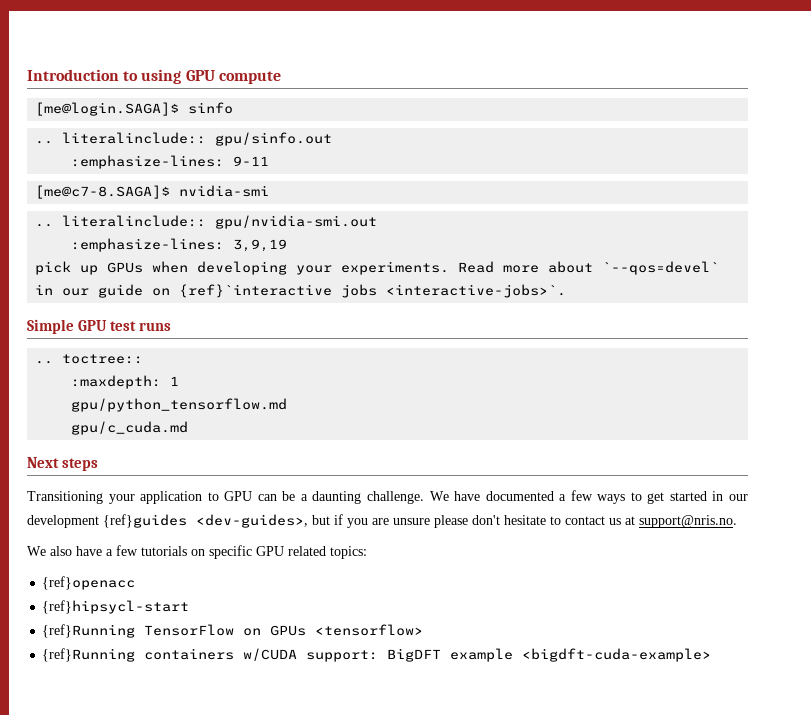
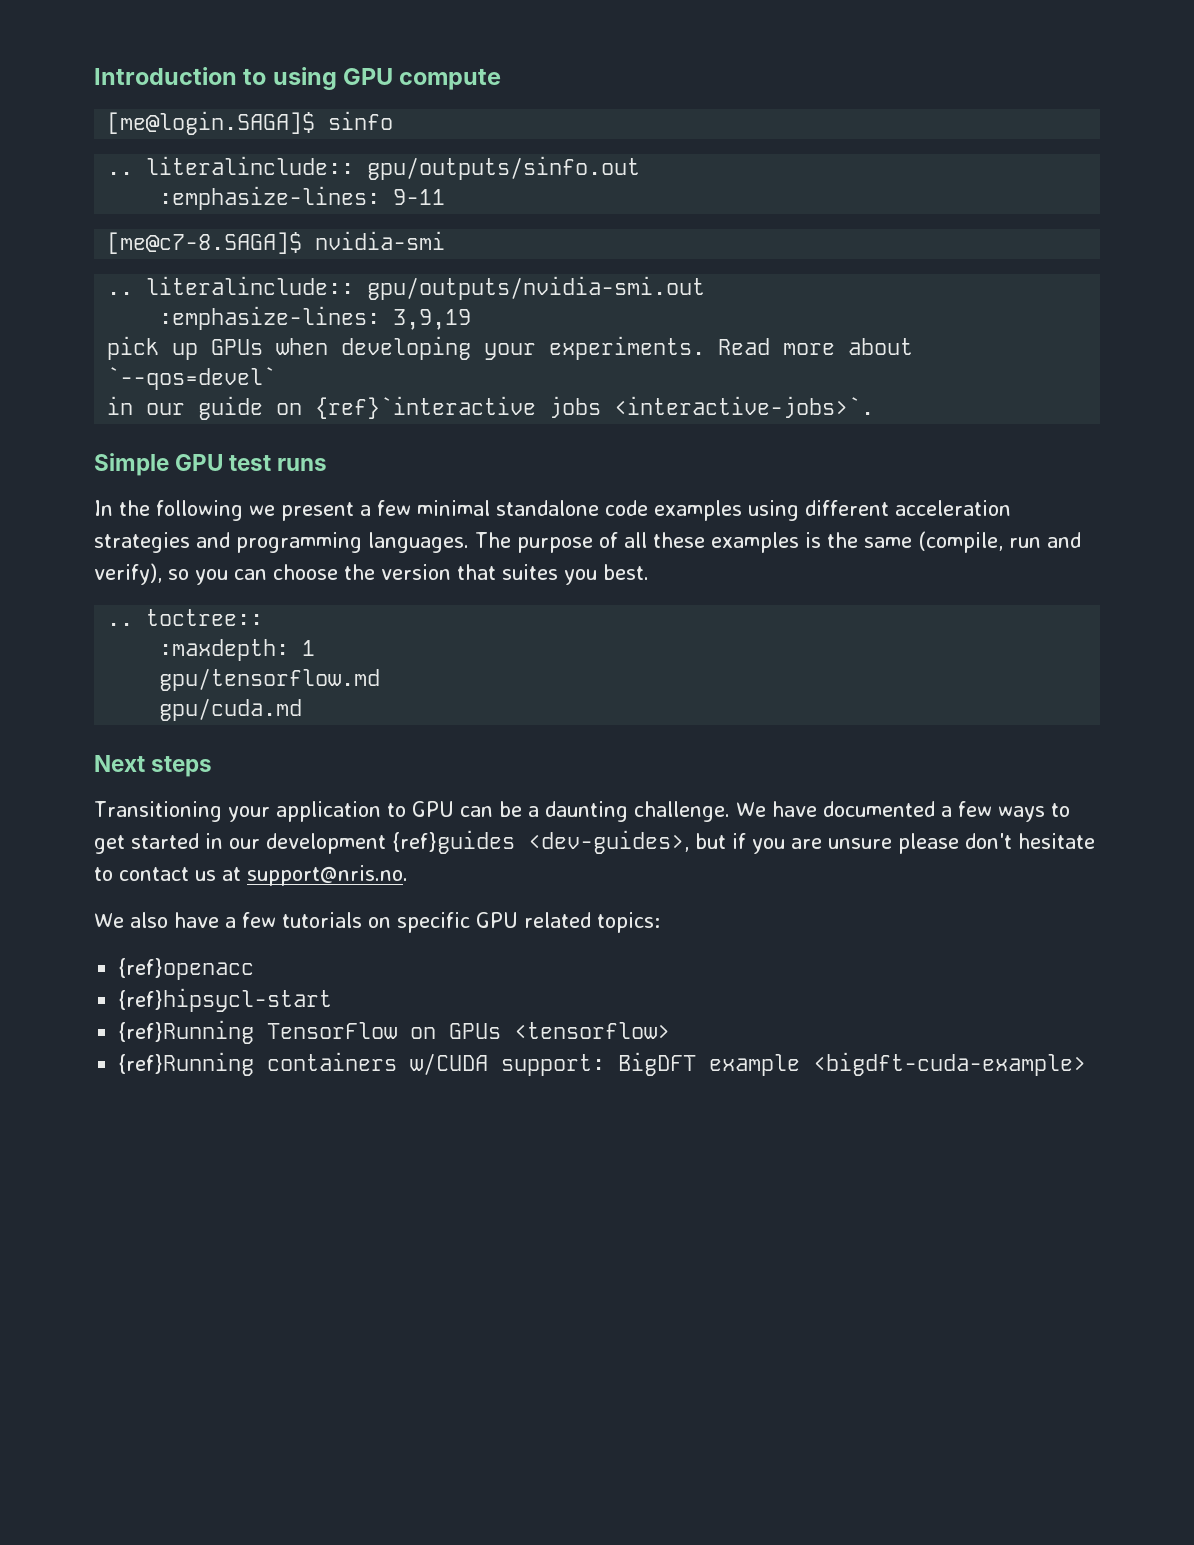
[215,132,333,146] gpu/sinfo.out -> [367,156,641,180] gpu/outputs/sinfo.out
[215,215,378,229] gpu/nvidia-smi.out -> [367,276,706,300] gpu/outputs/nvidia-smi.out
(172, 326) none -> [94,500,1011,521] [94,531,1081,553] [94,563,649,585] // In the following we present a few minimal standalone code examples using different acceleration strategies and programming languages. The purpose of all these examples is the same (compile, run and verify), so you can choose the version that suites you best.
[71,398,288,412] [71,421,189,435] gpu/python_tensorflow.md // gpu/c_cuda.md -> [159,668,381,691] [159,698,303,721] gpu/tensorflow.md // gpu/cuda.md

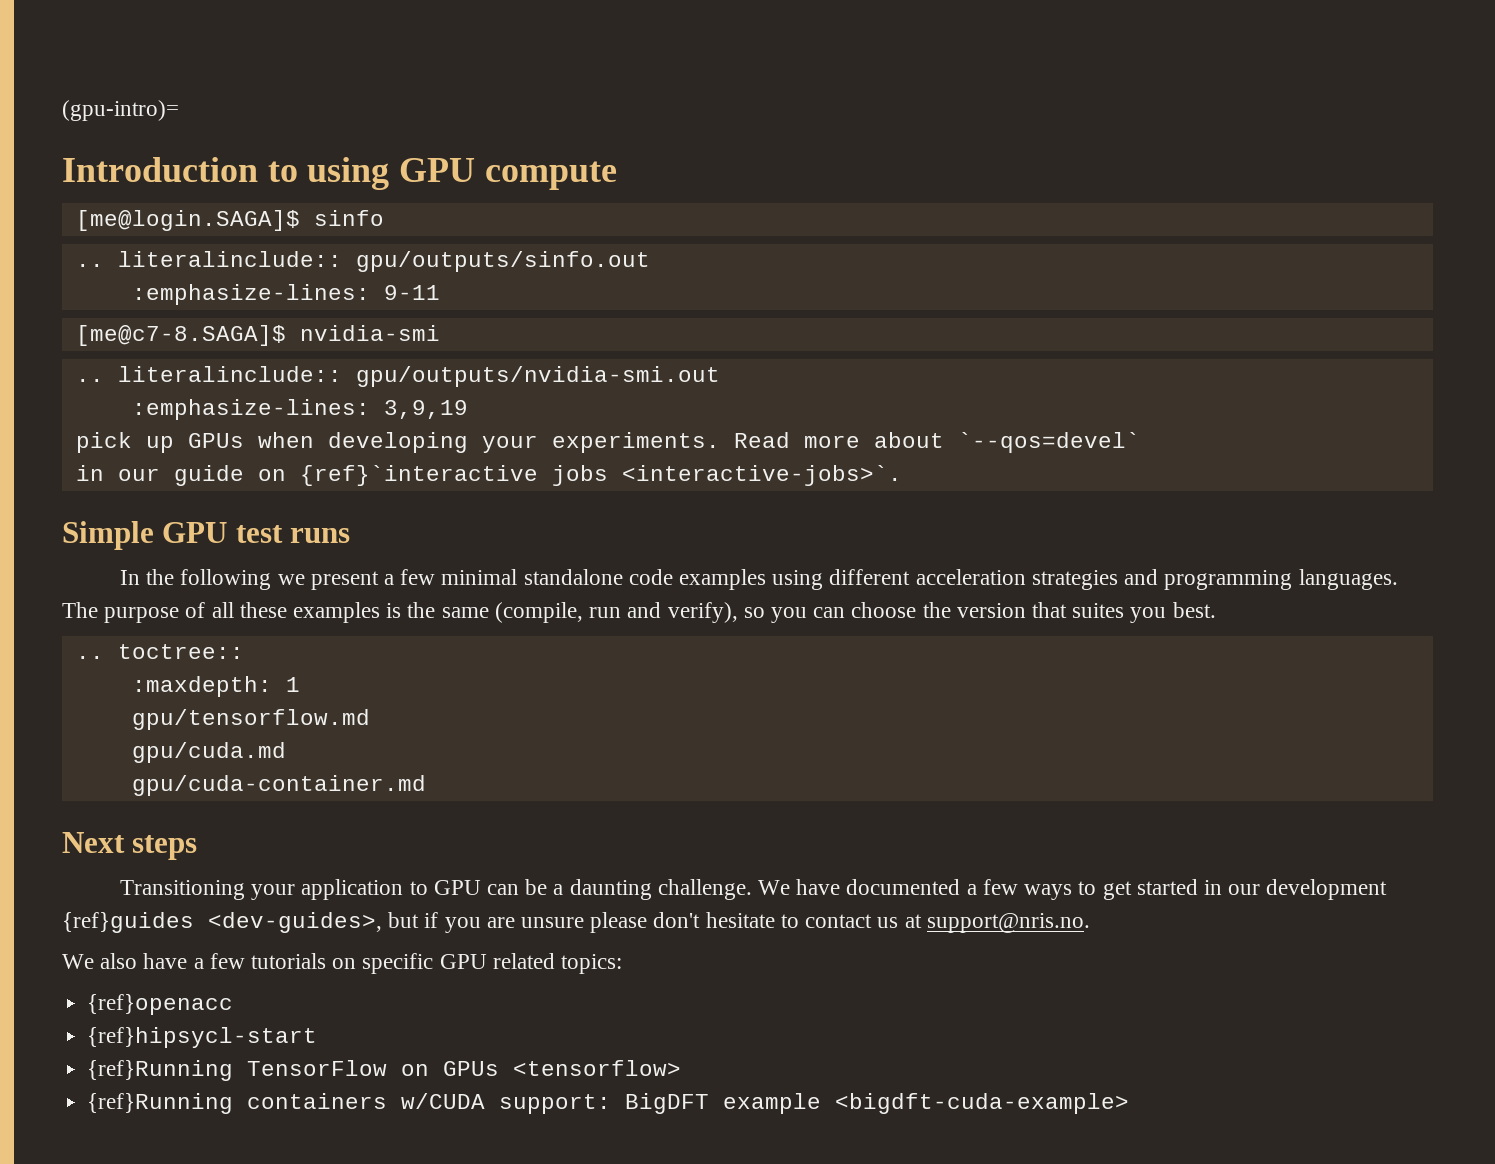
(94, 76) none -> [62,100,179,121] (gpu-intro)= //
(303, 709) none -> [131,775,426,796] // gpu/cuda-container.md

